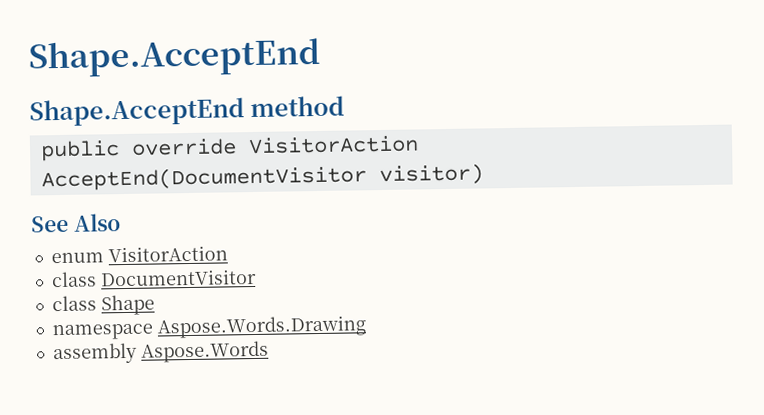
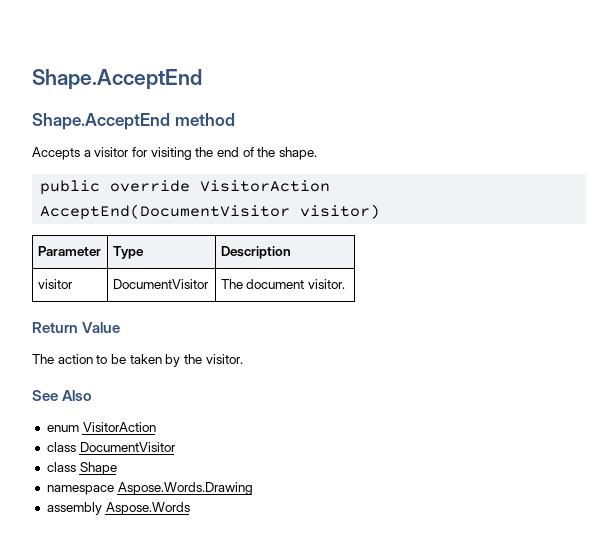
(346, 106) none -> [32,147,317,160] // Accepts a visitor for visiting the end of the shape.
(484, 174) none -> [37,246,101,256] [112,246,144,259] [220,246,291,259] [37,279,73,289] [112,279,209,289] [220,279,346,289] [32,322,121,333] [32,354,243,367] // Parameter | Type | Description // visitor | DocumentVisitor | The document visitor. // Return Value // The action to be taken by the visitor.

